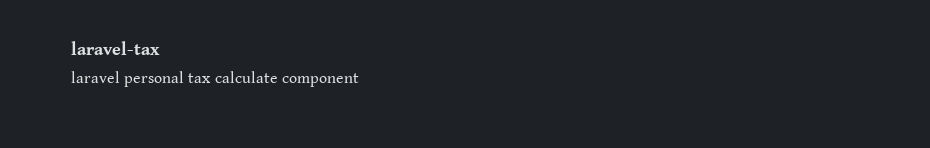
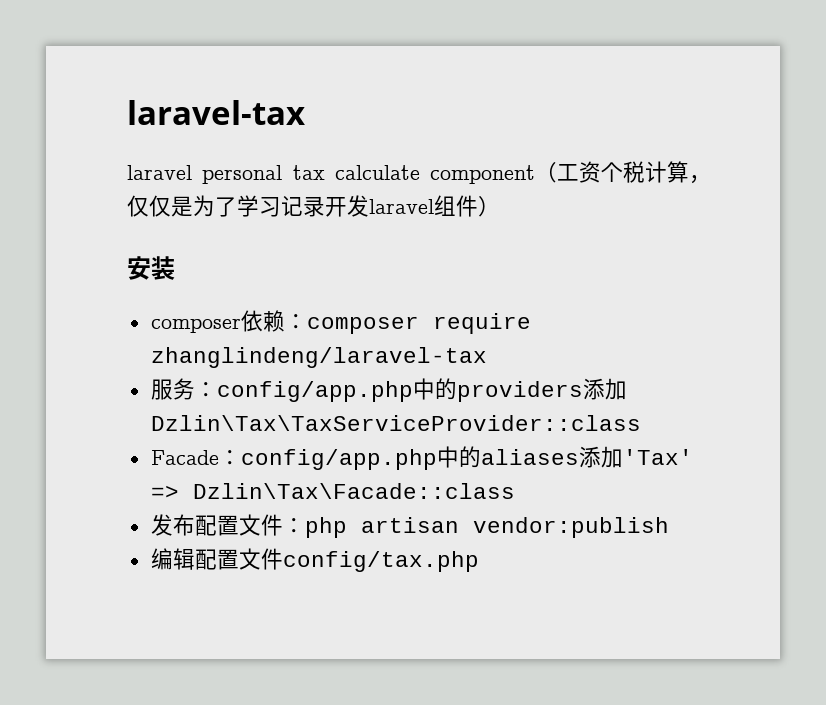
(359, 80) none -> [535,161,711,184] [127,195,500,217] [127,256,175,280] [150,310,531,334] [150,347,487,368] [150,378,627,402] [150,415,641,431] [150,446,693,470] [150,483,515,499] [150,514,669,538] [150,548,479,572] （工资个税计算，仅仅是为了学习记录开发laravel组件） // 安装 // composer依赖：composer require zhanglindeng/laravel-tax // 服务：config/app.php中的providers添加Dzlin\Tax\TaxServiceProvider::class // Facade：config/app.php中的aliases添加'Tax' => Dzlin\Tax\Facade::class // 发布配置文件：php artisan vendor:publish // 编辑配置文件config/tax.php

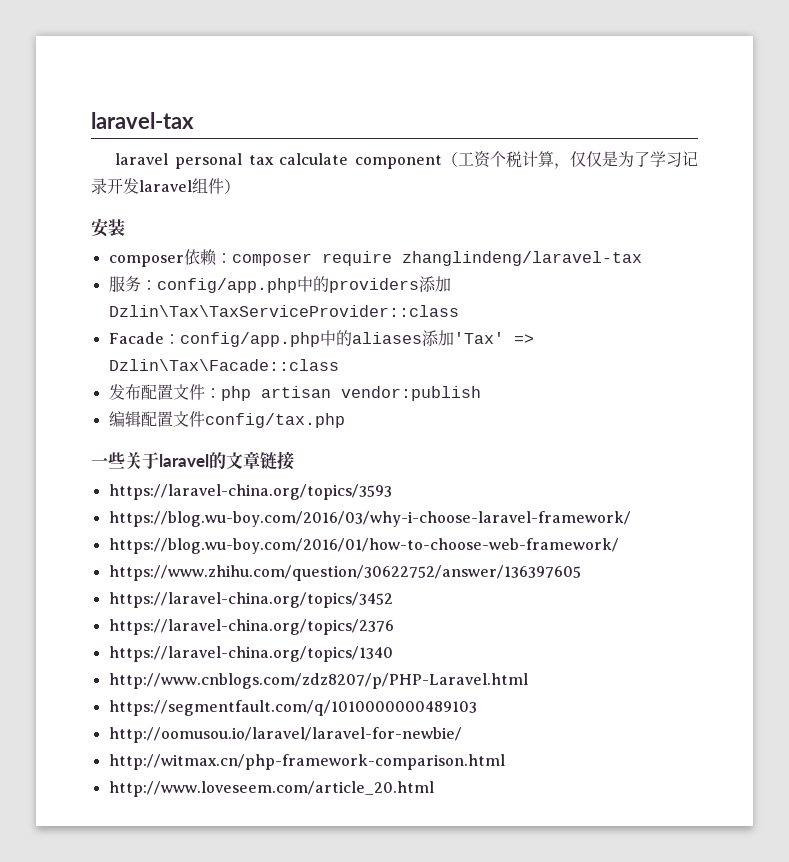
(479, 561) none -> [91,451,294,470] [108,484,392,500] [108,511,631,527] [108,538,619,554] [108,565,581,581] [108,592,393,608] [108,619,394,635] [108,646,393,662] [108,673,528,689] [108,700,477,716] [108,727,462,743] [108,754,505,770] [108,781,434,797] // 一些关于laravel的文章链接 // https://laravel-china.org/topics/3593 // https://blog.wu-boy.com/2016/03/why-i-choose-laravel-framework/ // https://blog.wu-boy.com/2016/01/how-to-choose-web-framework/ // https://www.zhihu.com/question/30622752/answer/136397605 // https://laravel-china.org/topics/3452 // https://laravel-china.org/topics/2376 // https://laravel-china.org/topics/1340 // http://www.cnblogs.com/zdz8207/p/PHP-Laravel.html // https://segmentfault.com/q/1010000000489103 // http://oomusou.io/laravel/laravel-for-newbie/ // http://witmax.cn/php-framework-comparison.html // http://www.loveseem.com/article_20.html

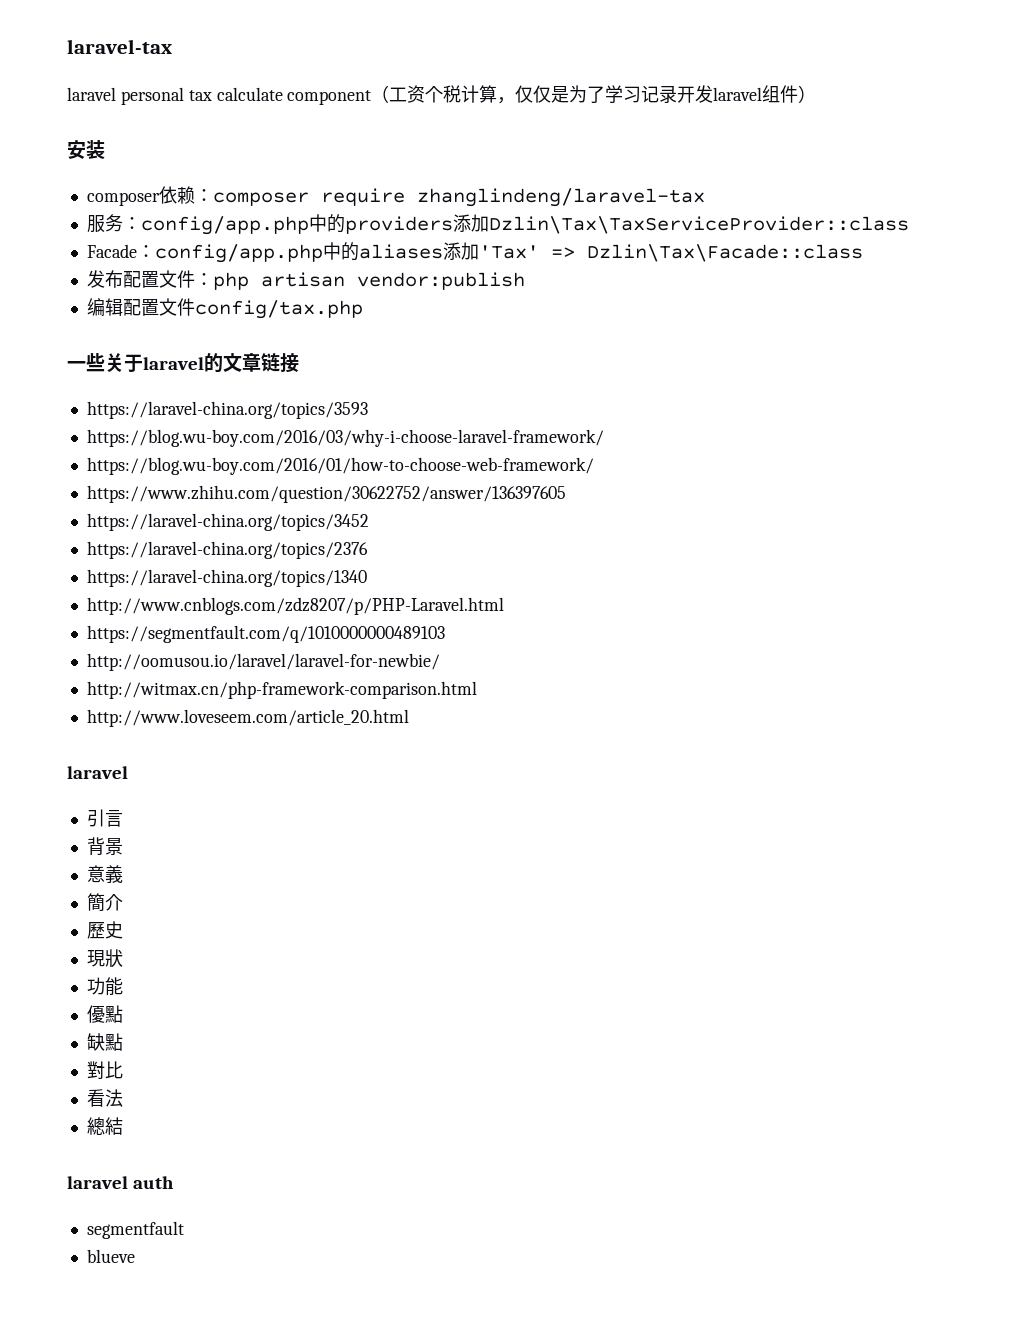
(434, 789) none -> [67,766,128,779] [86,809,123,827] [86,837,123,855] [86,865,123,883] [86,893,123,912] [86,921,123,939] [86,949,123,968] [86,977,123,996] [86,1005,123,1023] [86,1033,123,1051] [86,1061,123,1079] [86,1089,123,1107] [86,1117,123,1135] [67,1176,175,1189] [86,1221,184,1239] [86,1249,135,1263] // laravel // 引言 // 背景 // 意義 // 簡介 // 歷史 // 現狀 // 功能 // 優點 // 缺點 // 對比 // 看法 // 總結 // laravel auth // segmentfault // blueve

